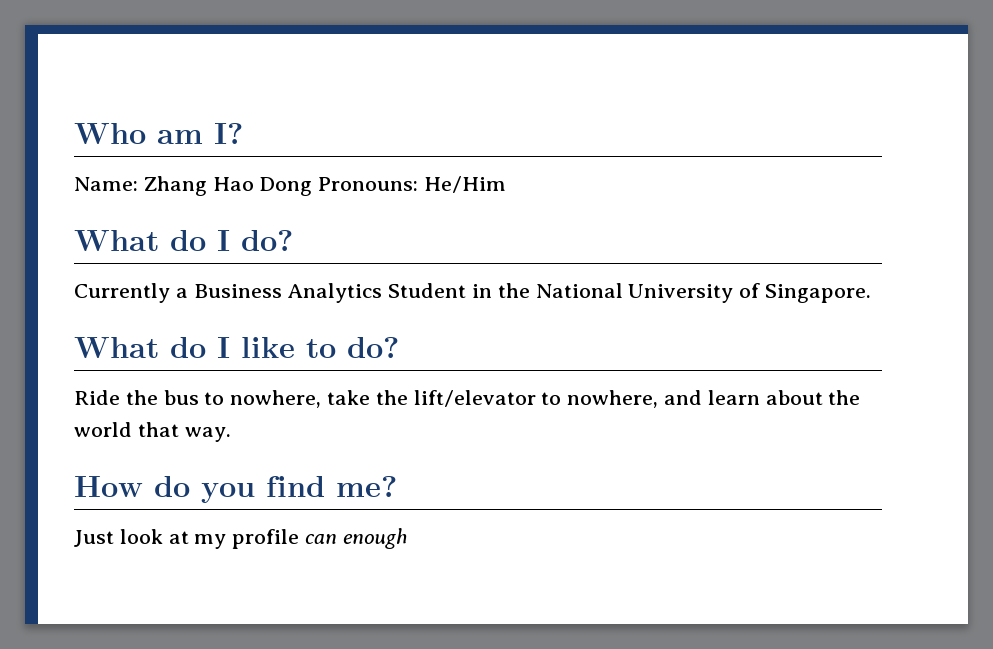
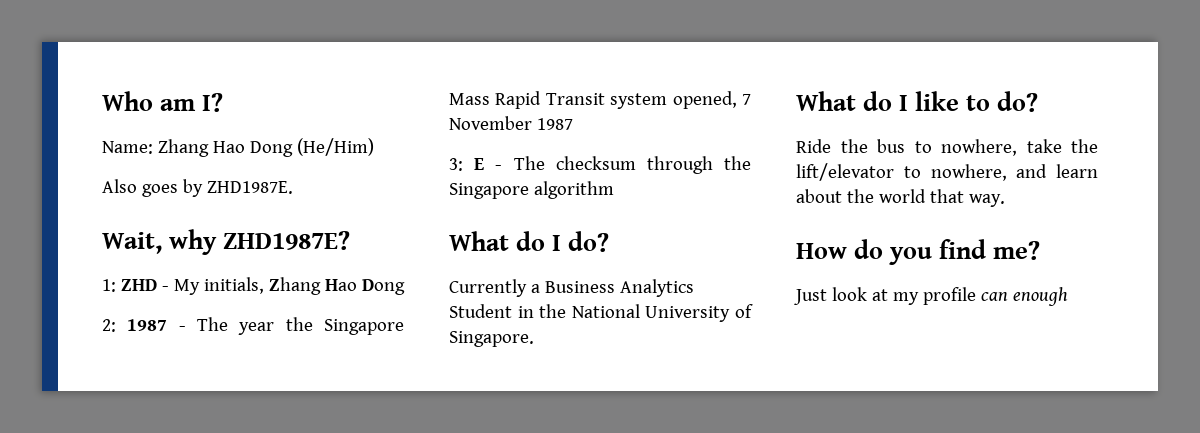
[318,176,507,193] Pronouns: He/Him -> [296,138,374,156] [102,179,293,197] [102,229,351,255] [102,277,405,295] [102,317,404,335] [449,91,751,109] [449,116,573,130] [449,156,751,174] [449,181,614,199] (He/Him) // Also goes by ZHD1987E. // Wait, why ZHD1987E? // 1: ZHD - My initials, Zhang Hao Dong // 2: 1987 - The year the Singapore Mass Rapid Transit system opened, 7 November 1987 // 3: E - The checksum through the Singapore algorithm

